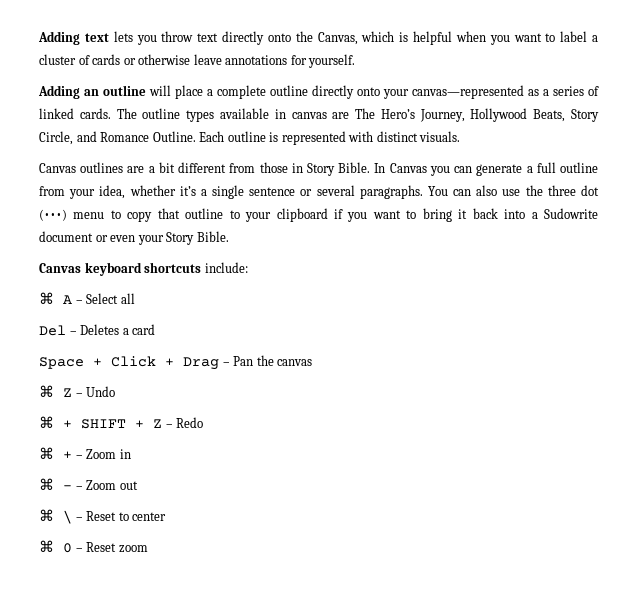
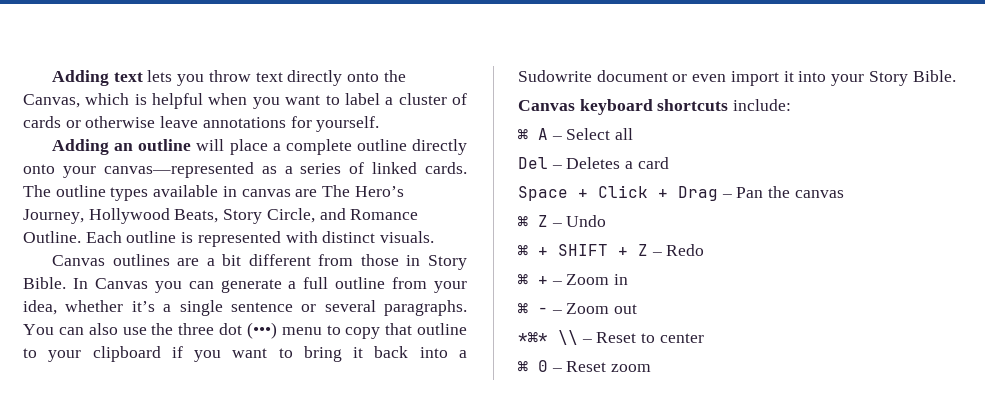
(136, 238) none -> [730,71,827,86] import it into
[39,509,72,524] ⌘ \ -> [518,330,578,345] *⌘* \\

